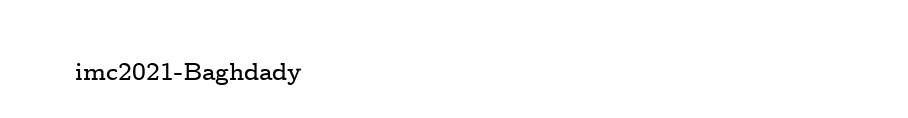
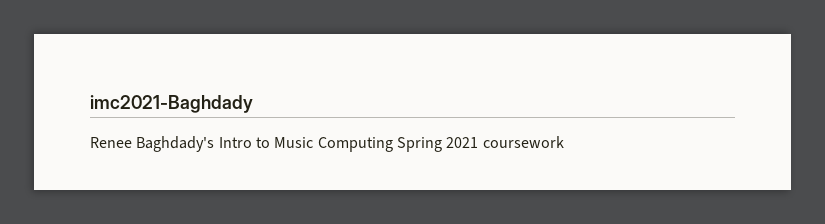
(302, 74) none -> [90,136,564,152] // Renee Baghdady's Intro to Music Computing Spring 2021 coursework

